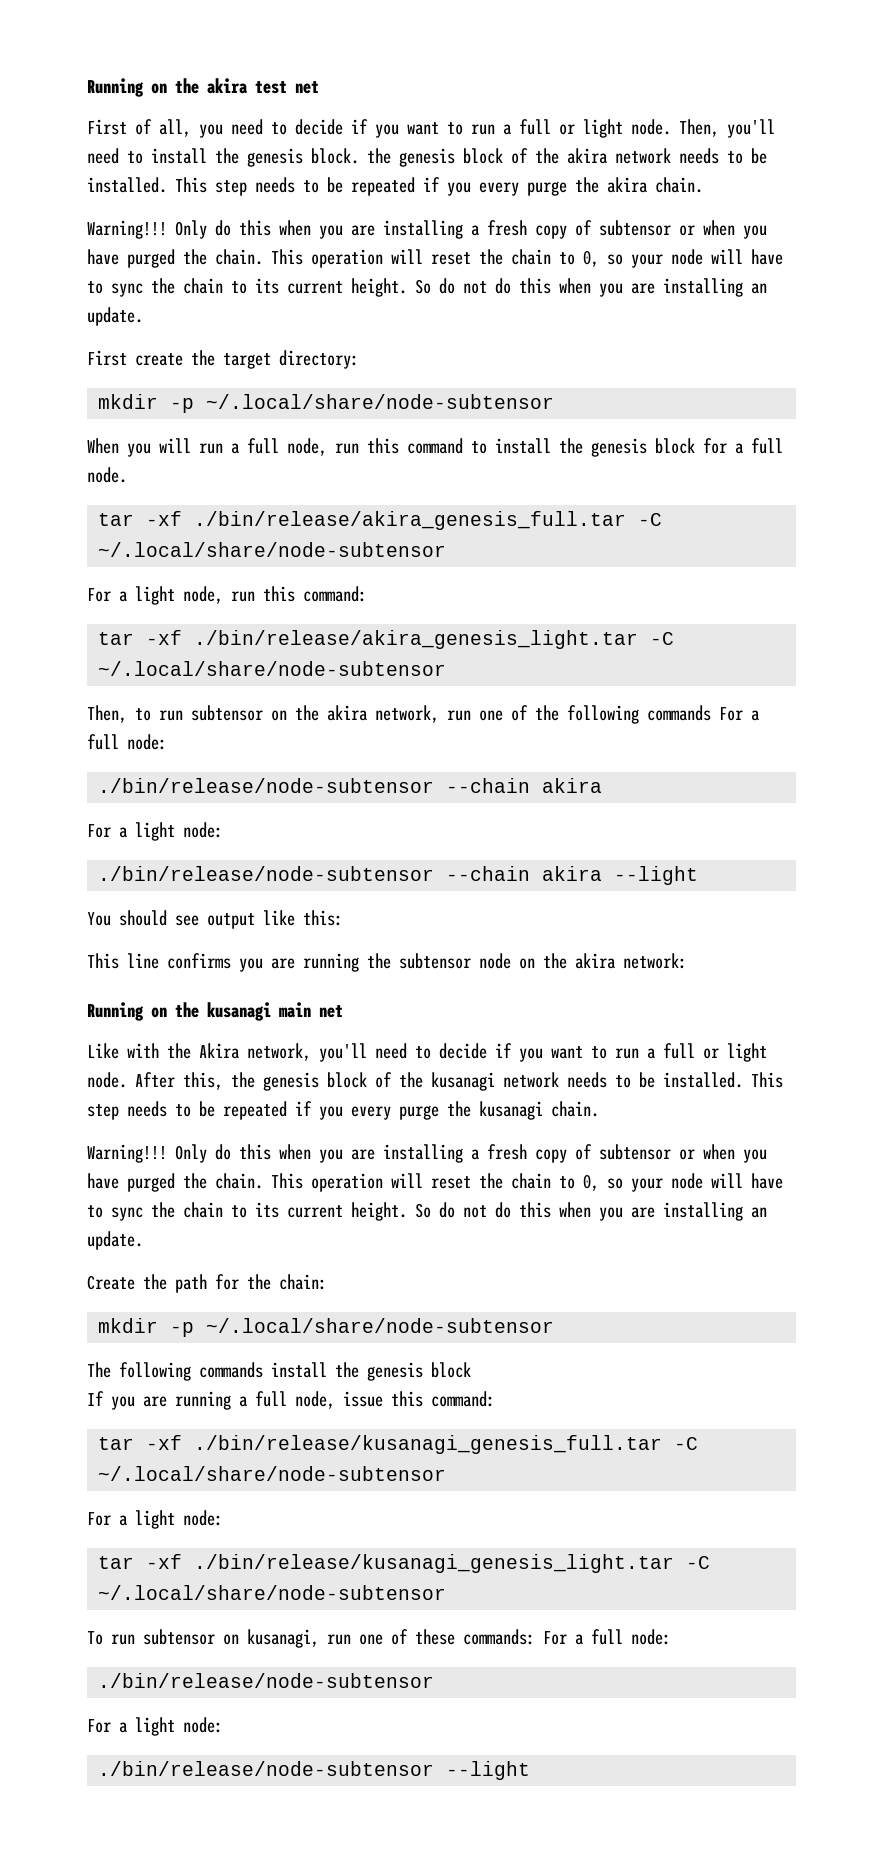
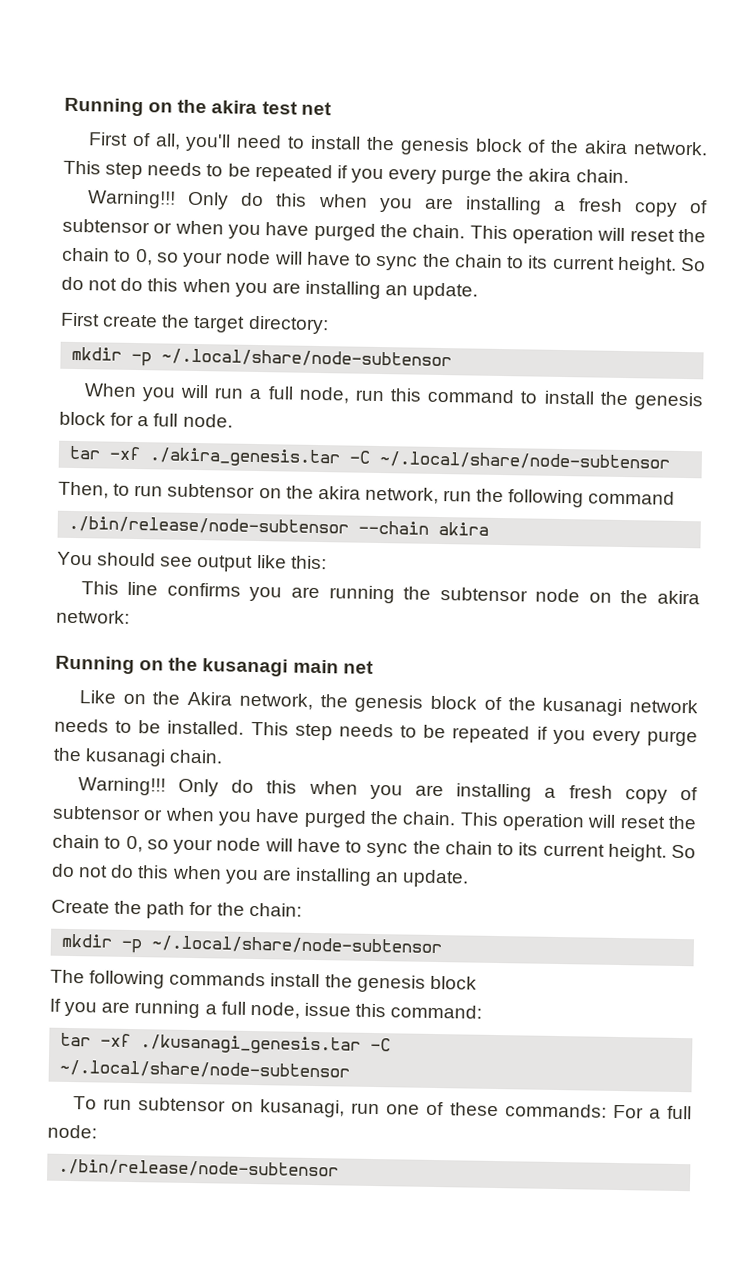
[199,119,719,138] you need to decide if you want to run a full or light node. Then, -> (181, 141) none
[311,148,455,167] block. the genesis -> (470, 146) none
[615,148,767,164] [87,177,167,193] network needs to be installed. -> [632,141,708,156] network.
[194,511,663,530] [98,542,447,557] [87,586,367,605] [98,630,639,649] ./bin/release/akira_genesis_full.tar -C ~/.local/share/node-subtensor // For a light node, run this command: // tar -xf ./bin/release/akira_genesis_light.tar -> [149,447,341,468] ./akira_genesis.tar
[479,705,759,724] [87,734,167,750] [98,778,603,793] [87,822,223,841] [98,866,699,885] one of the following commands For a full node: // ./bin/release/node-subtensor --chain akira // For a light node: // ./bin/release/node-subtensor --chain akira --light -> [476,488,676,508] [68,515,490,536] the following command // ./bin/release/node-subtensor --chain akira
[127,1043,159,1058] with -> [122,693,146,705] on
[319,1043,767,1062] [87,1072,223,1090] you'll need to decide if you want to run a full or light node. After this, -> (313, 701) none
[194,1435,699,1454] [98,1466,447,1481] [87,1510,223,1529] [98,1554,675,1573] ./bin/release/kusanagi_genesis_full.tar -C ~/.local/share/node-subtensor // For a light node: // tar -xf ./bin/release/kusanagi_genesis_light.tar -> [140,1034,362,1055] ./kusanagi_genesis.tar
[87,1717,223,1736] [98,1761,531,1780] // For a light node: // ./bin/release/node-subtensor --light -> (340, 1168) none

